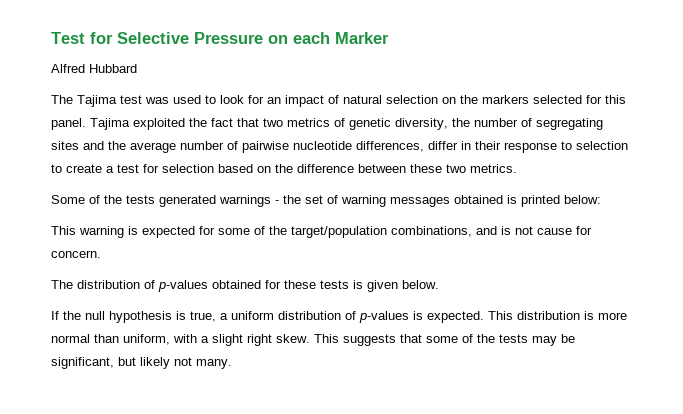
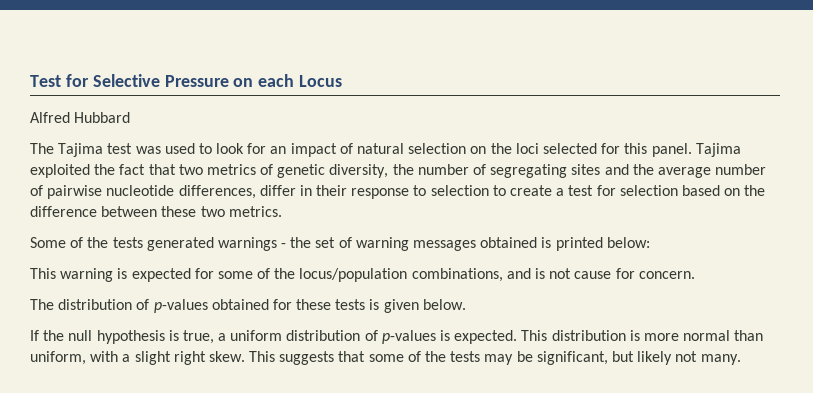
[335,32,389,44] Marker -> [299,75,343,87] Locus
[482,95,529,104] markers -> [515,143,539,154] loci
[291,226,387,238] target/population -> [299,268,408,282] locus/population

